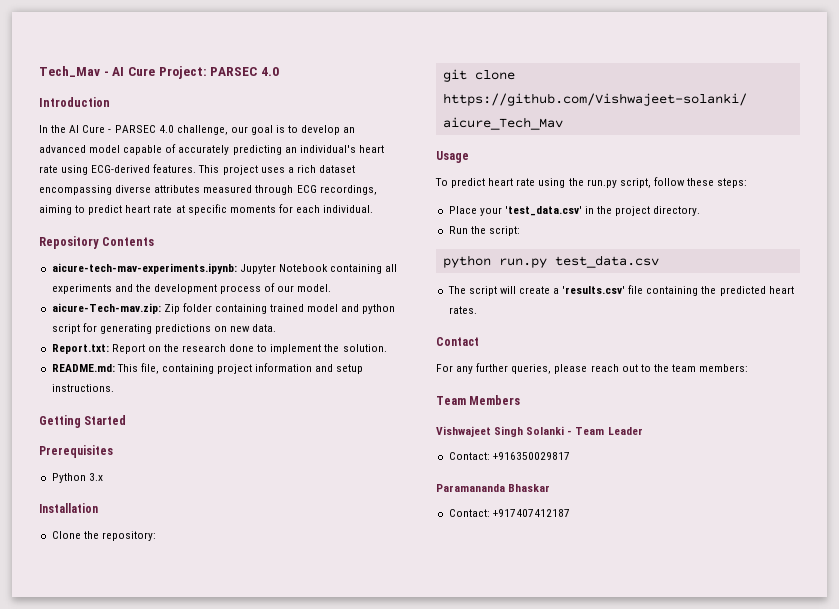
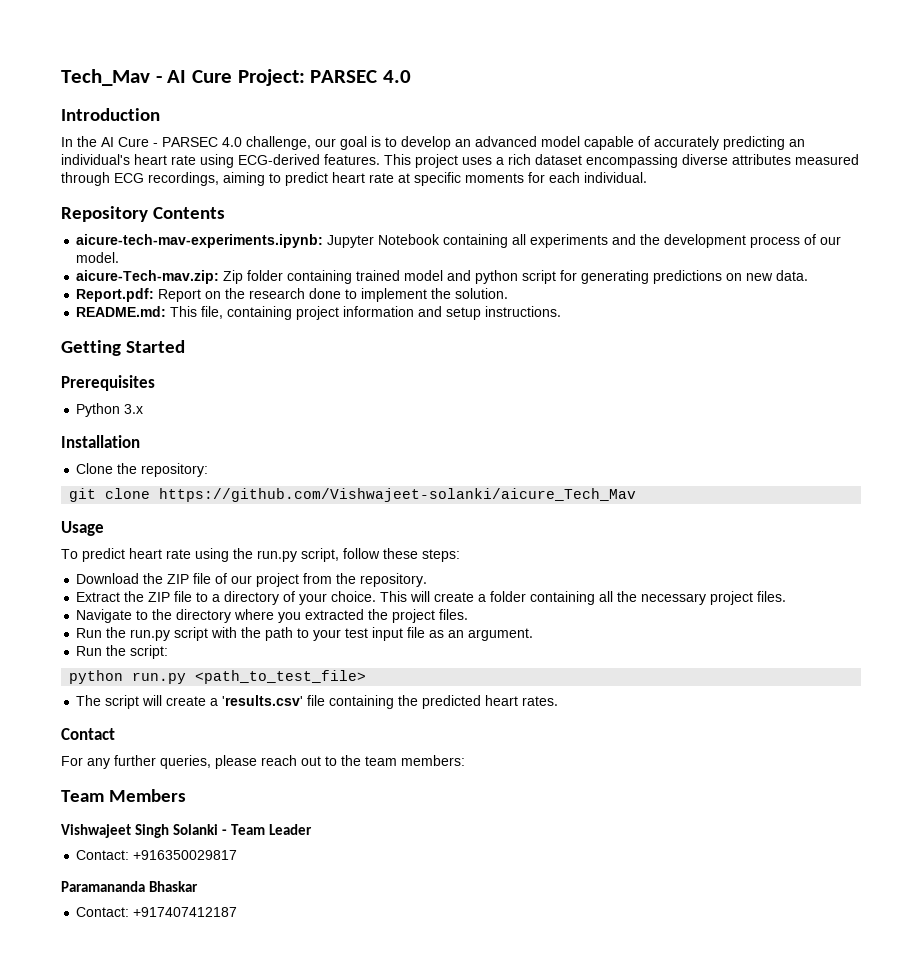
[51,344,109,354] Report.txt: -> [76,288,155,302] Report.pdf:
[448,206,701,216] Place your 'test_data.csv' in the project directory. -> [76,573,428,587] [76,591,787,605] [76,609,469,623] [76,627,534,641] Download the ZIP file of our project from the repository. // Extract the ZIP file to a directory of your choice. This will create a folder containing all the necessary project files. // Navigate to the directory where you extracted the project files. // Run the run.py script with the path to your test input file as an argument.
[554,255,659,268] test_data.csv -> [195,670,367,684] <path_to_test_file>

